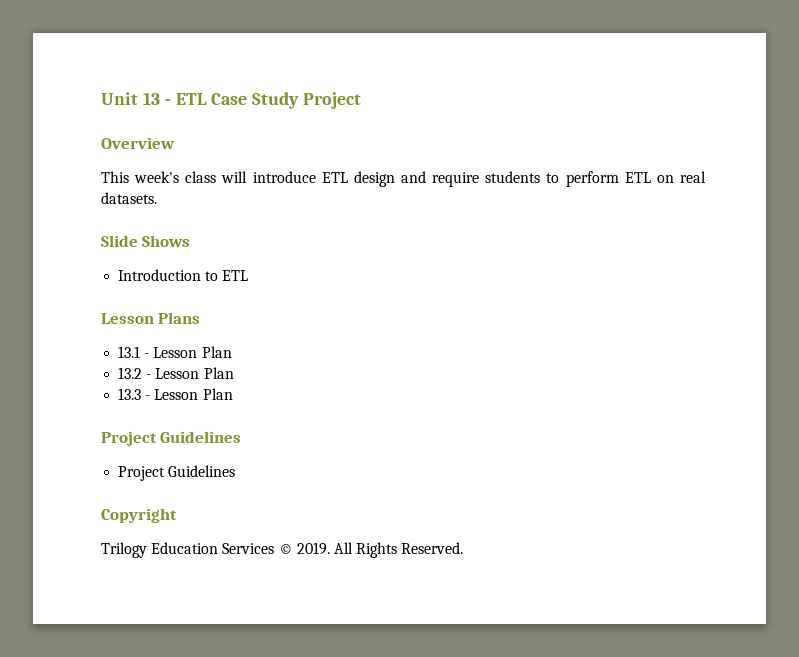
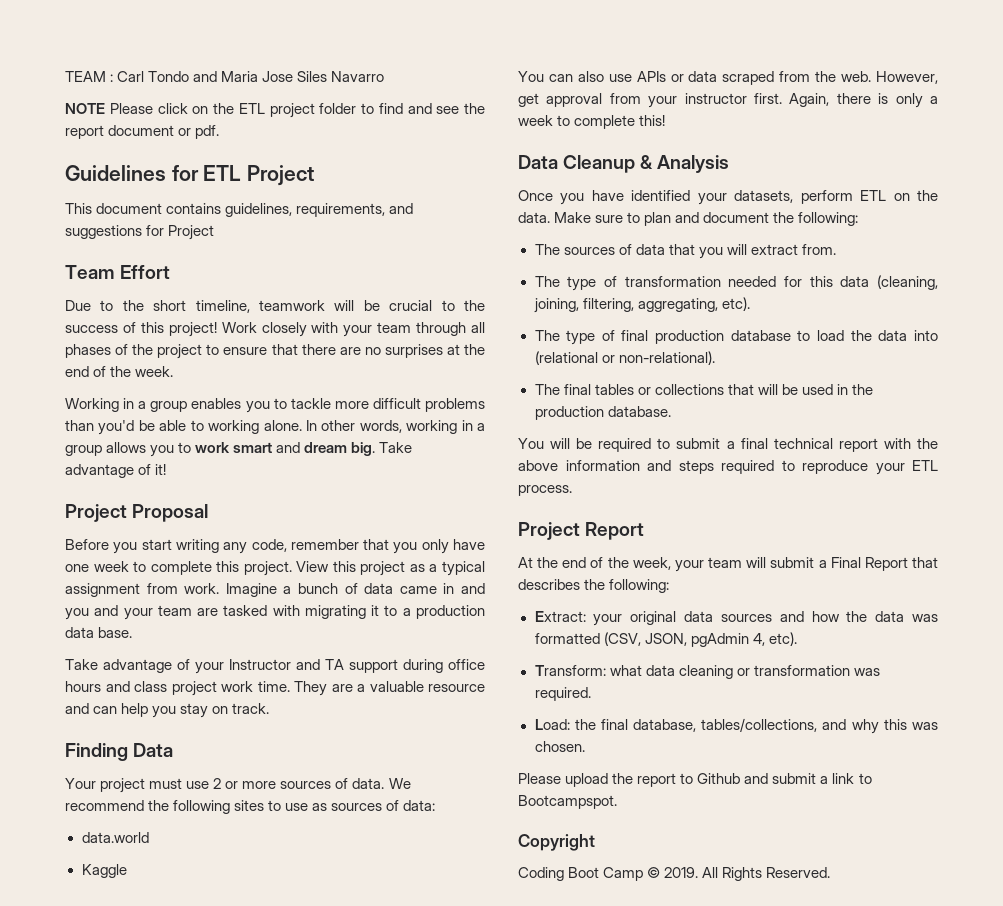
[101,92,362,109] [101,137,175,149] [101,171,706,187] [101,192,157,204] [101,235,191,247] [118,269,249,281] [101,312,201,324] [118,346,232,358] [118,367,234,379] [118,388,233,400] [101,431,242,446] [118,465,236,481] [101,508,177,523] [101,542,275,558] Unit 13 - ETL Case Study Project // Overview // This week's class will introduce ETL design and require students to perform ETL on real datasets. // Slide Shows // Introduction to ETL // Lesson Plans // 13.1 - Lesson Plan // 13.2 - Lesson Plan // 13.3 - Lesson Plan // Project Guidelines // Project Guidelines // Copyright // Trilogy Education Services -> [65,71,385,82] [65,103,485,118] [65,125,220,139] [65,165,315,186] [65,203,414,217] [65,225,215,240] [65,265,171,279] [65,300,485,313] [65,322,485,337] [65,344,485,359] [65,366,174,377] [65,398,485,413] [65,420,486,435] [65,442,413,457] [65,464,167,478] [65,504,209,522] [65,539,486,554] [65,561,486,576] [65,583,486,597] [65,605,485,620] [65,627,133,638] [65,659,485,674] [65,681,485,696] [65,703,270,718] [65,743,174,761] [65,778,411,793] [65,800,436,814] [81,832,149,843] [81,864,127,878] [518,71,939,85] [518,93,938,108] [518,115,666,129] [518,155,730,173] [518,190,938,205] [518,212,859,226] [534,244,836,259] [534,275,938,291] [533,297,750,313] [534,330,938,345] [534,351,715,365] [534,384,873,395] [534,406,671,420] [518,438,938,452] [518,460,938,475] [518,485,572,496] [518,522,645,540] [518,557,938,572] [518,579,670,593] [534,611,938,626] [534,632,797,647] [534,665,880,679] [534,687,591,701] [534,718,938,734] [534,741,585,752] [518,773,872,787] [518,795,617,809] [518,834,595,851] [518,867,644,881] TEAM : Carl Tondo and Maria Jose Siles Navarro // NOTE Please click on the ETL project folder to find and see the report document or pdf. // Guidelines for ETL Project // This document contains guidelines, requirements, and suggestions for Project // Team Effort // Due to the short timeline, teamwork will be crucial to the success of this project! Work closely with your team through all phases of the project to ensure that there are no surprises at the end of the week. // Working in a group enables you to tackle more difficult problems than you'd be able to working alone. In other words, working in a group allows you to work smart and dream big. Take advantage of it! // Project Proposal // Before you start writing any code, remember that you only have one week to complete this project. View this project as a typical assignment from work. Imagine a bunch of data came in and you and your team are tasked with migrating it to a production data base. // Take advantage of your Instructor and TA support during office hours and class project work time. They are a valuable resource and can help you stay on track. // Finding Data // Your project must use 2 or more sources of data. We recommend the following sites to use as sources of data: // data.world // Kaggle // You can also use APIs or data scraped from the web. However, get approval from your instructor first. Again, there is only a week to complete this! // Data Cleanup & Analysis // Once you have identified your datasets, perform ETL on the data. Make sure to plan and document the following: // The sources of data that you will extract from. // The type of transformation needed for this data (cleaning, joining, filtering, aggregating, etc). // The type of final production database to load the data into (relational or non-relational). // The final tables or collections that will be used in the production database. // You will be required to submit a final technical report with the above information and steps required to reproduce your ETL process. // Project Report // At the end of the week, your team will submit a Final Report that describes the following: // Extract: your original data sources and how the data was formatted (CSV, JSON, pgAdmin 4, etc). // Transform: what data cleaning or transformation was required. // Load: the final database, tables/collections, and why this was chosen. // Please upload the report to Github and submit a link to Bootcampspot. // Copyright // Coding Boot Camp

